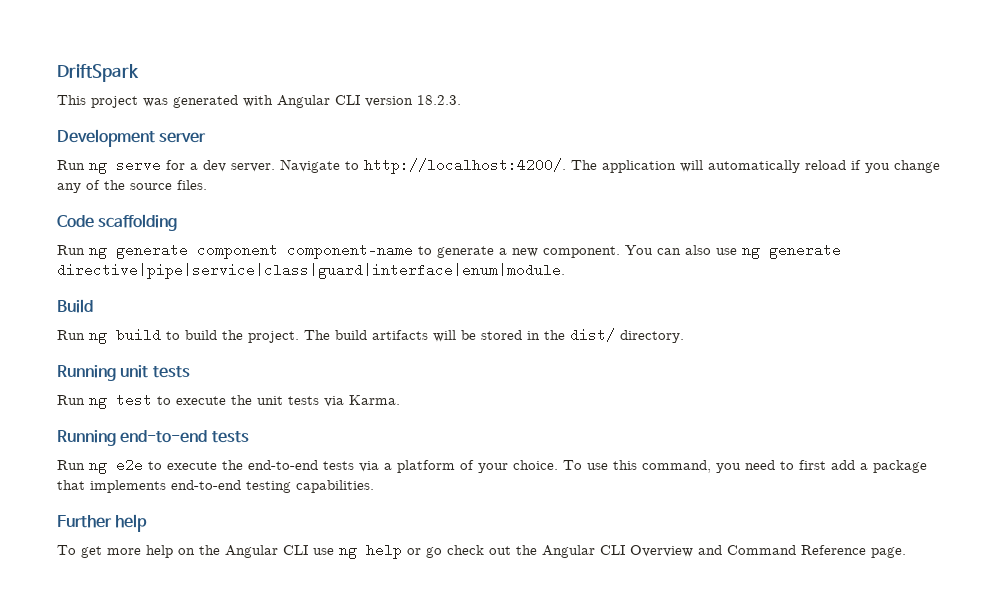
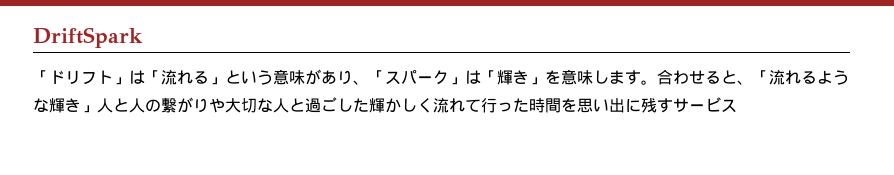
[57,95,461,108] [57,129,207,147] [57,158,940,174] [57,180,207,193] [57,214,178,231] [57,243,841,259] [57,263,565,279] [57,299,93,313] [57,328,684,344] [57,365,190,381] [57,393,400,409] [57,430,249,446] [57,458,927,474] [57,480,374,493] [57,514,148,532] [57,543,906,559] This project was generated with Angular CLI version 18.2.3. // Development server // Run ng serve for a dev server. Navigate to http://localhost:4200/. The application will automatically reload if you change any of the source files. // Code scaffolding // Run ng generate component component-name to generate a new component. You can also use ng generate directive|pipe|service|class|guard|interface|enum|module. // Build // Run ng build to build the project. The build artifacts will be stored in the dist/ directory. // Running unit tests // Run ng test to execute the unit tests via Karma. // Running end-to-end tests // Run ng e2e to execute the end-to-end tests via a platform of your choice. To use this command, you need to first add a package that implements end-to-end testing capabilities. // Further help // To get more help on the Angular CLI use ng help or go check out the Angular CLI Overview and Command Reference page. -> [33,69,849,85] [33,97,737,113] 「ドリフト」は「流れる」という意味があり、「スパーク」は「輝き」を意味します。合わせると、「流れるような輝き」人と人の繋がりや大切な人と過ごした輝かしく流れて行った時間を思い出に残すサービス

